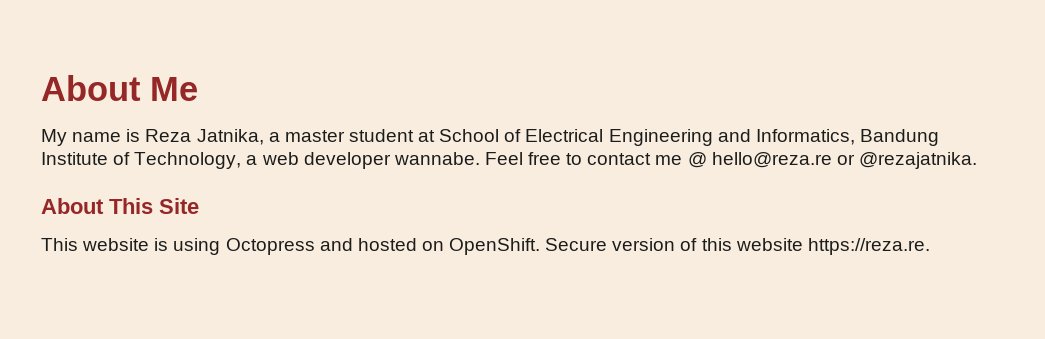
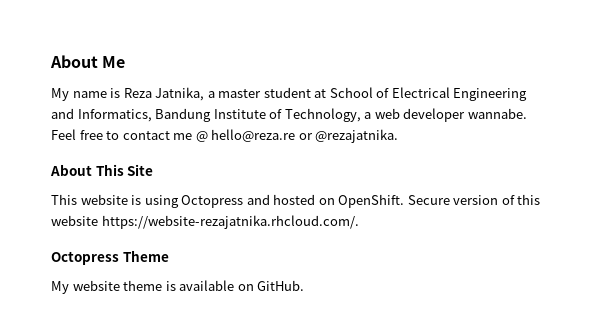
[807,238,930,255] https://reza.re. -> [101,215,359,229] [51,250,169,265] [51,280,305,294] https://website-rezajatnika.rhcloud.com/. // Octopress Theme // My website theme is available on GitHub.

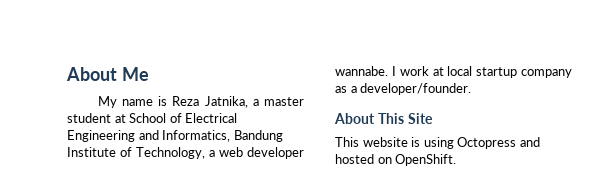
[51,129,399,143] Feel free to contact me @ hello@reza.re or @rezajatnika. -> [391,66,572,78] [335,83,472,95] I work at local startup company as a developer/founder.
[407,194,541,205] [51,215,359,229] [51,250,169,265] [51,280,305,294] Secure version of this website https://website-rezajatnika.rhcloud.com/. // Octopress Theme // My website theme is available on GitHub. -> (457, 160) none

